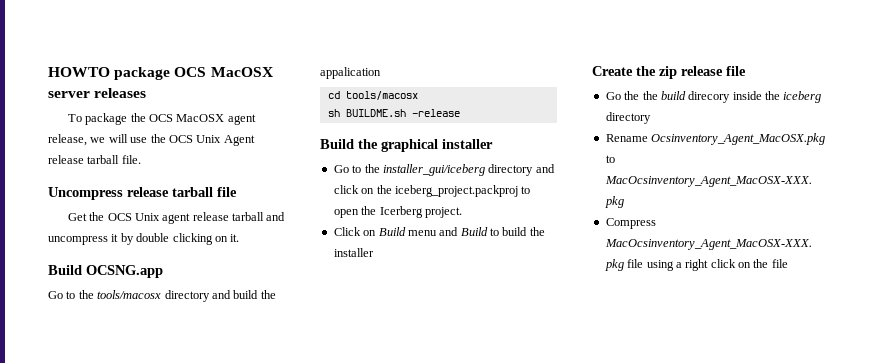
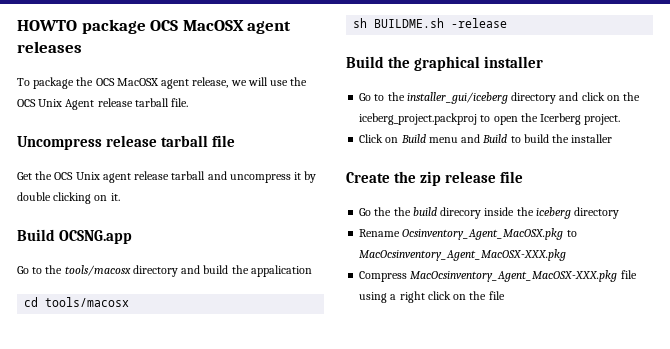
[48,91,90,98] server -> [247,21,292,34] agent

